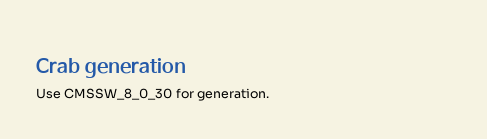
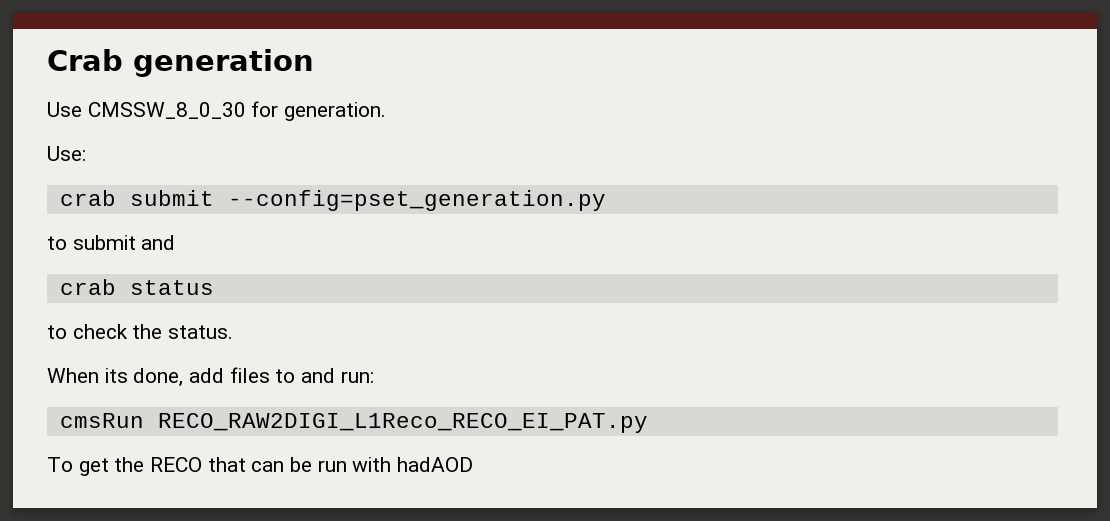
(270, 94) none -> [47,146,86,161] [59,190,606,211] [47,235,176,250] [59,279,214,295] [47,324,234,339] [47,367,374,387] [59,413,648,433] [47,457,474,476] // Use: // crab submit --config=pset_generation.py // to submit and // crab status // to check the status. // When its done, add files to and run: // cmsRun RECO_RAW2DIGI_L1Reco_RECO_EI_PAT.py // To get the RECO that can be run with hadAOD

